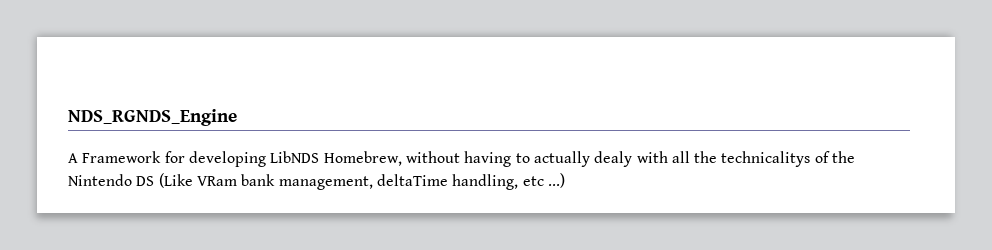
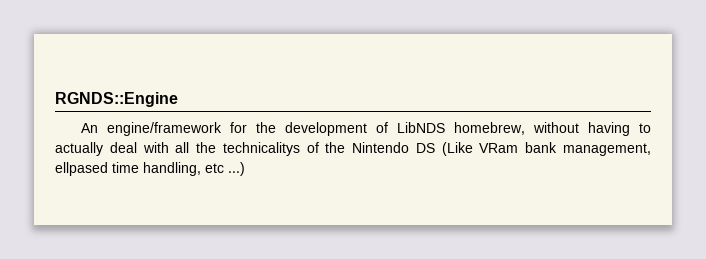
[68,109,237,126] [68,151,402,167] NDS_RGNDS_Engine // A Framework for developing LibNDS Homebrew, -> [55,92,178,107] [80,122,525,136] RGNDS::Engine // An engine/framework for the development of LibNDS homebrew,
[594,151,633,167] dealy -> [109,142,137,153] deal
[376,174,448,186] deltaTime -> [55,162,139,176] ellpased time

